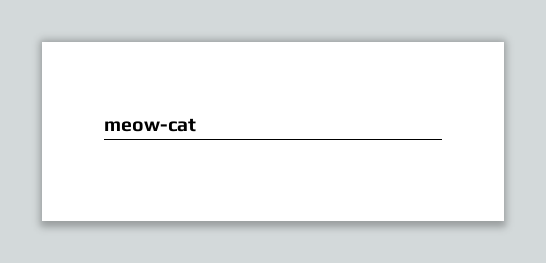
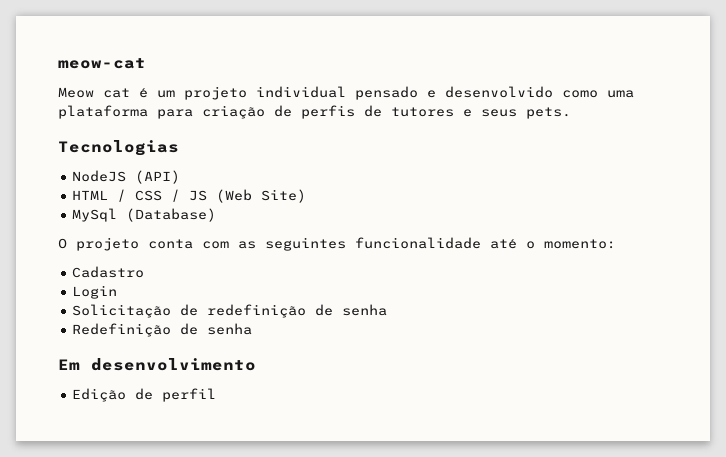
(196, 125) none -> [58,86,634,100] [58,105,571,119] [58,140,179,156] [72,170,181,184] [72,189,307,203] [72,208,217,222] [58,237,616,251] [72,266,145,278] [72,285,118,299] [72,304,388,318] [72,323,253,337] [58,358,256,371] [72,388,217,402] // Meow cat é um projeto individual pensado e desenvolvido como uma plataforma para criação de perfis de tutores e seus pets. // Tecnologias // NodeJS (API) // HTML / CSS / JS (Web Site) // MySql (Database) // O projeto conta com as seguintes funcionalidade até o momento: // Cadastro // Login // Solicitação de redefinição de senha // Redefinição de senha // Em desenvolvimento // Edição de perfil

